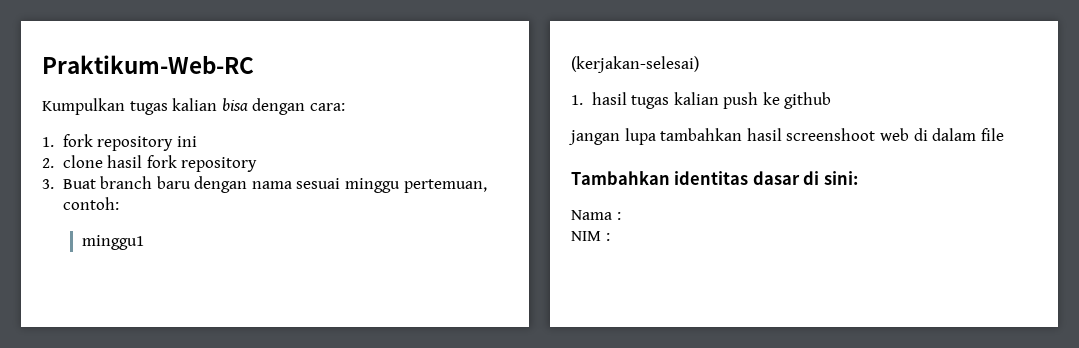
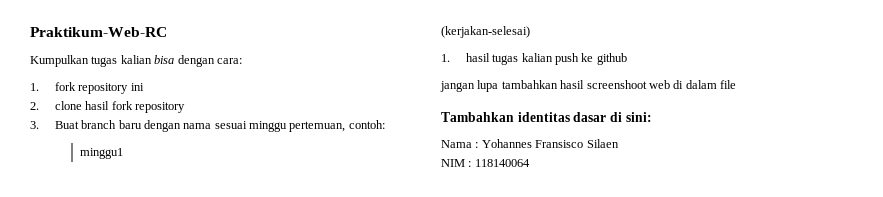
(621, 216) none -> [481,139,619,148] Yohannes Fransisco Silaen
(610, 237) none -> [474,159,530,167] 118140064

